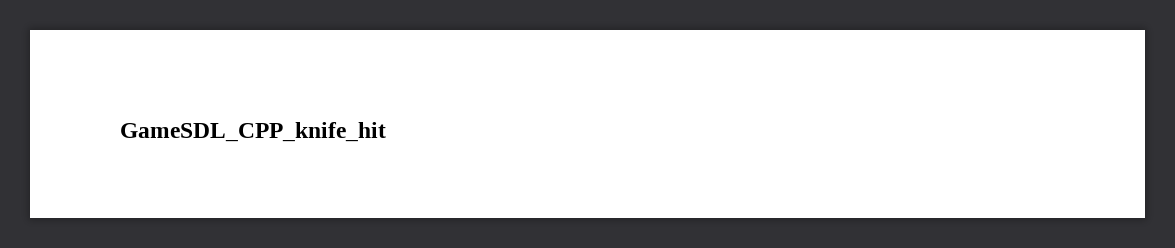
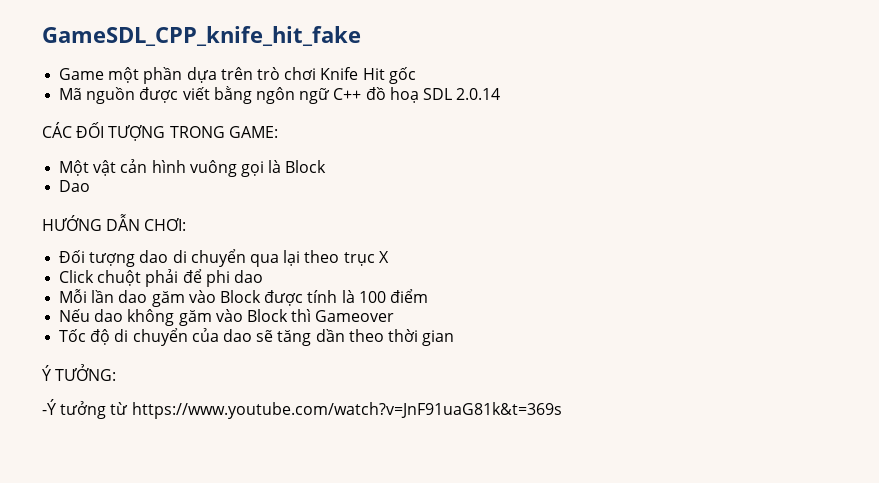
[120,122,386,142] GameSDL_CPP_knife_hit -> [42,26,361,46] [59,67,416,84] [59,86,501,104] [42,122,278,141] [59,159,327,177] [59,180,91,192] [42,214,187,231] [59,249,389,267] [59,269,263,287] [59,289,428,307] [59,309,395,326] [59,328,455,346] [42,364,117,381] [42,399,562,419] GameSDL_CPP_knife_hit_fake // Game một phần dựa trên trò chơi Knife Hit gốc // Mã nguồn được viết bằng ngôn ngữ C++ đồ hoạ SDL 2.0.14 // CÁC ĐỐI TƯỢNG TRONG GAME: // Một vật cản hình vuông gọi là Block // Dao // HƯỚNG DẪN CHƠI: // Đối tượng dao di chuyển qua lại theo trục X // Click chuột phải để phi dao // Mỗi lần dao găm vào Block được tính là 100 điểm // Nếu dao không găm vào Block thì Gameover // Tốc độ di chuyển của dao sẽ tăng dần theo thời gian // Ý TƯỞNG: // -Ý tưởng từ https://www.youtube.com/watch?v=JnF91uaG81k&t=369s

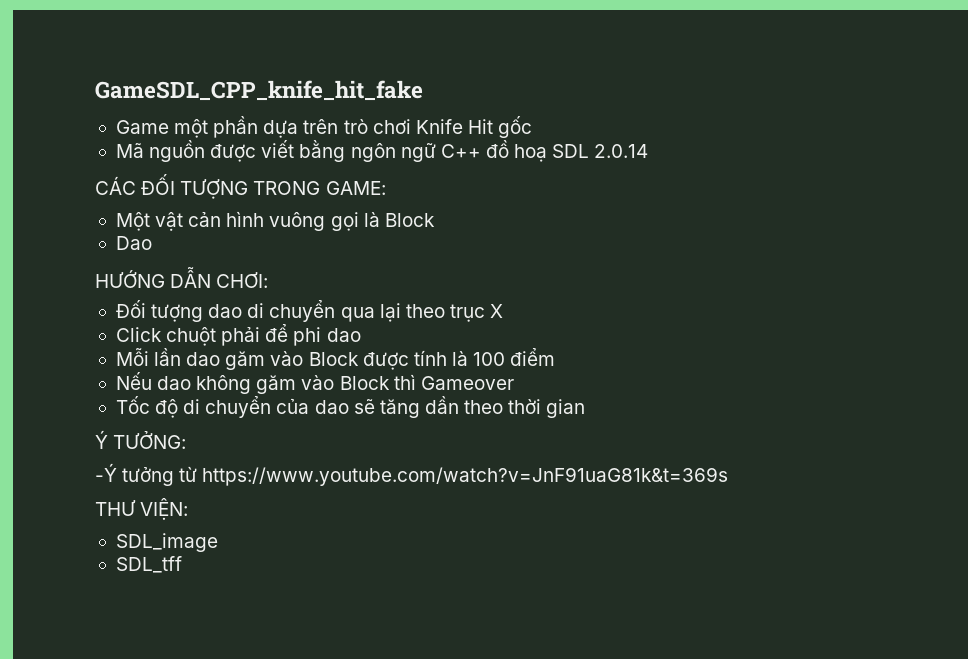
(562, 410) none -> [95,498,189,520] [115,533,218,552] [115,556,182,573] // THƯ VIỆN: // SDL_image // SDL_tff

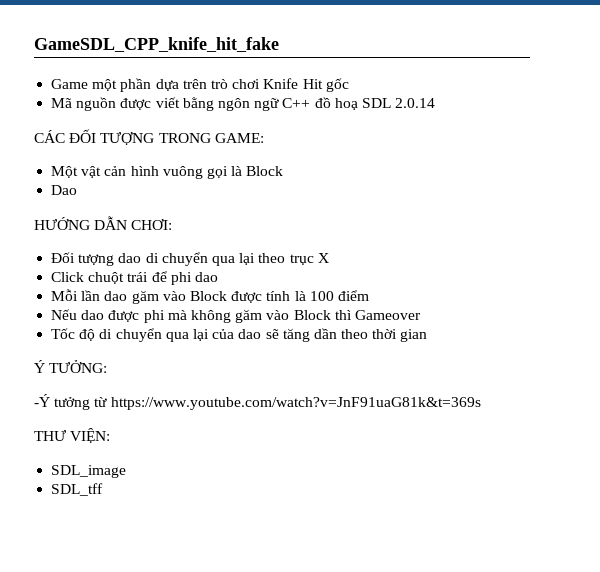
[221,327,261,346] phải -> [127,272,149,282] trái
(192, 383) none -> [108,310,187,323] được phi mà
(272, 407) none -> [165,329,209,342] qua lại

